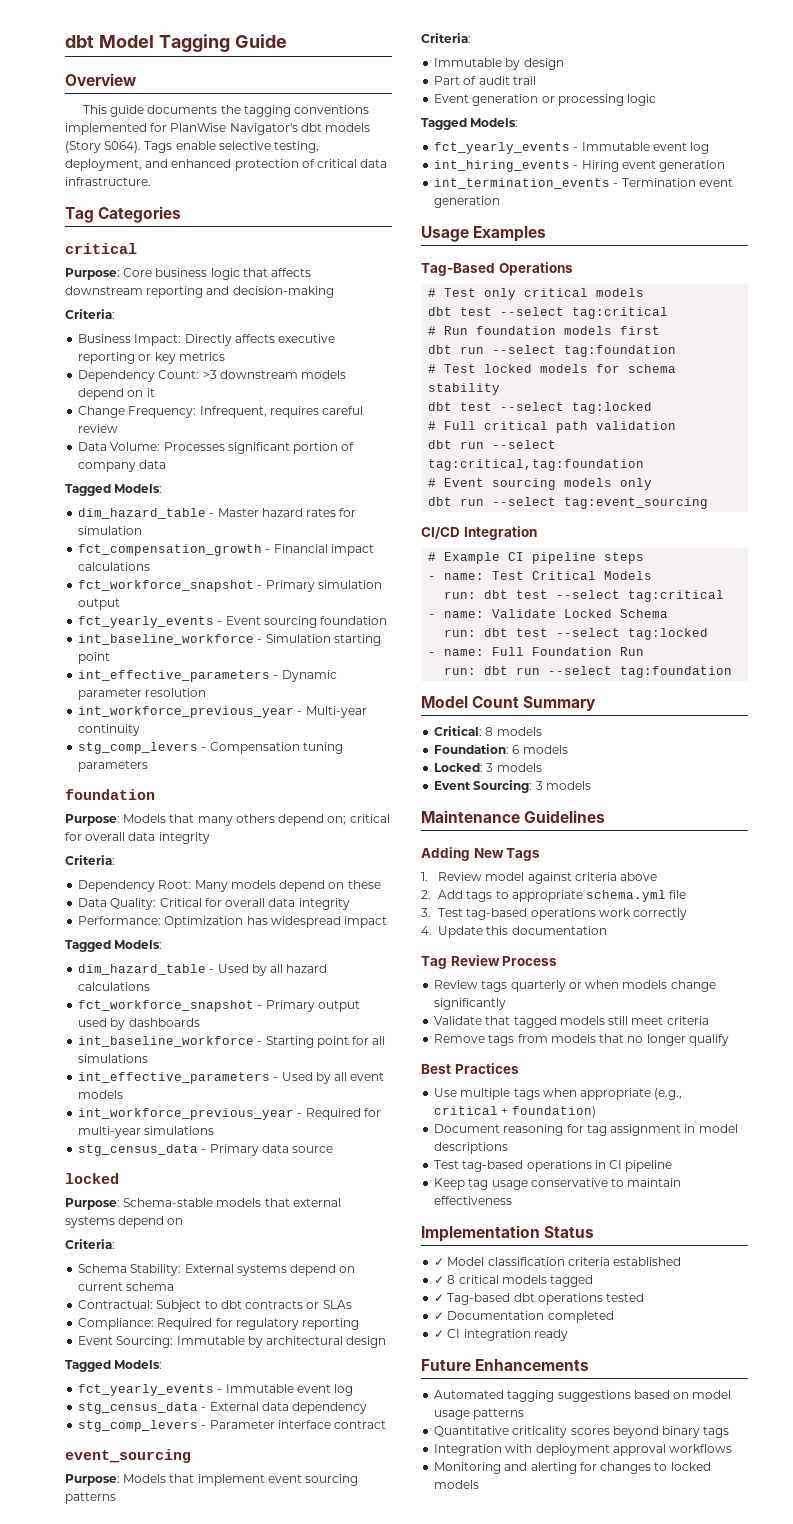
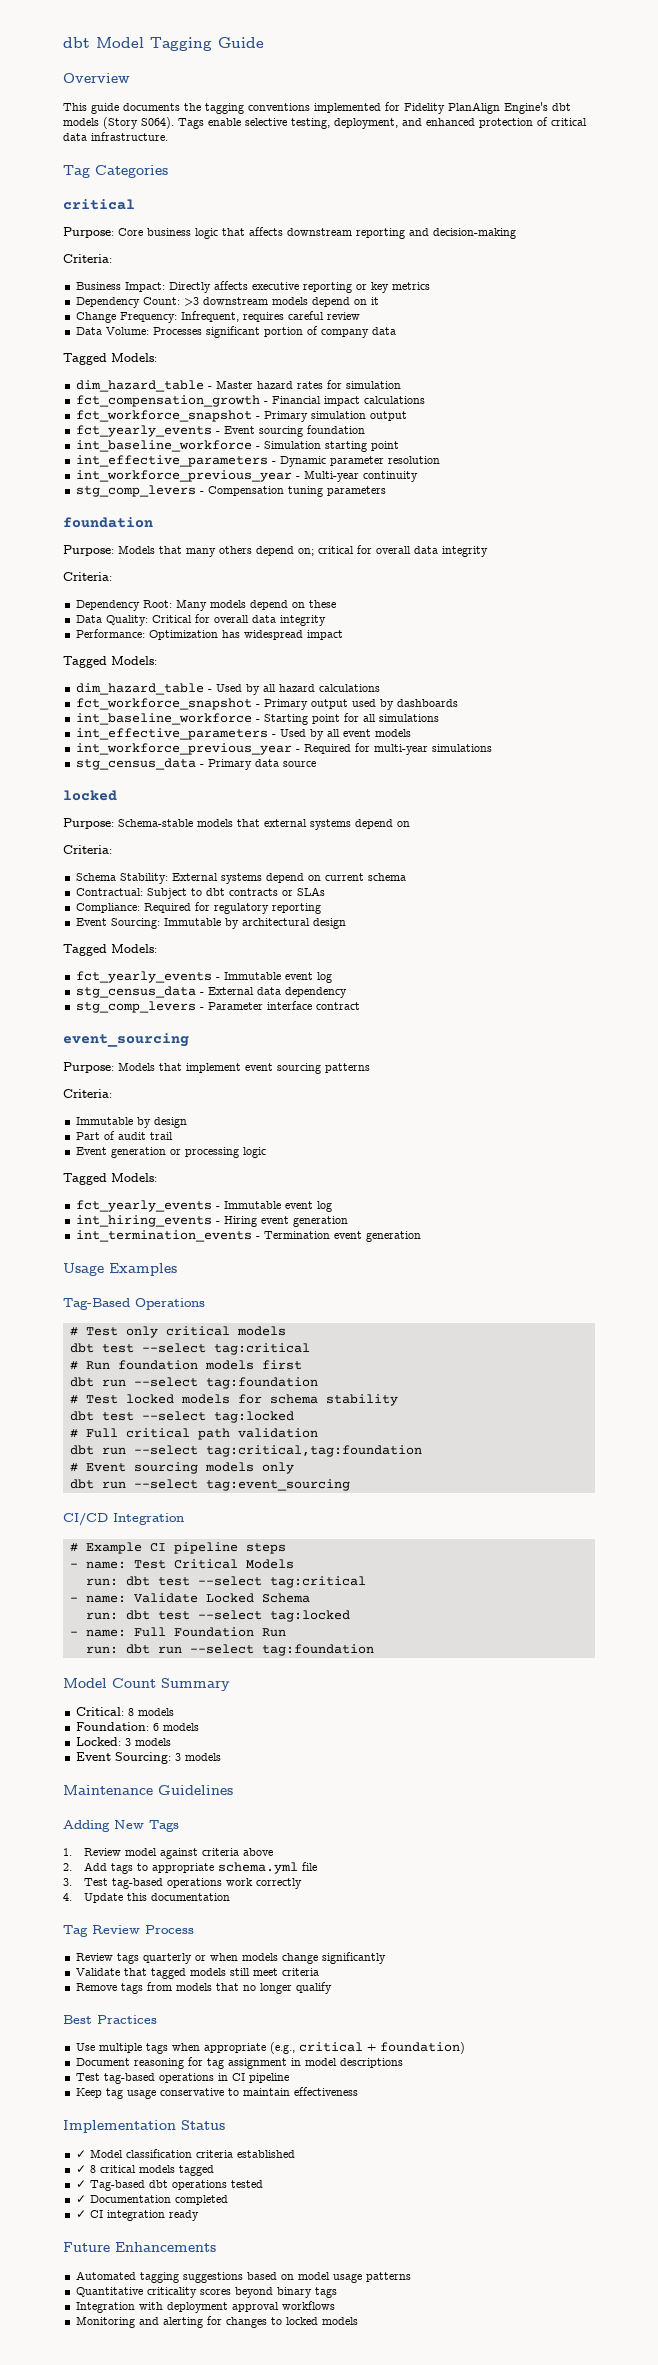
[170,123,298,135] PlanWise Navigator's -> [404,102,548,114] Fidelity PlanAlign Engine's

